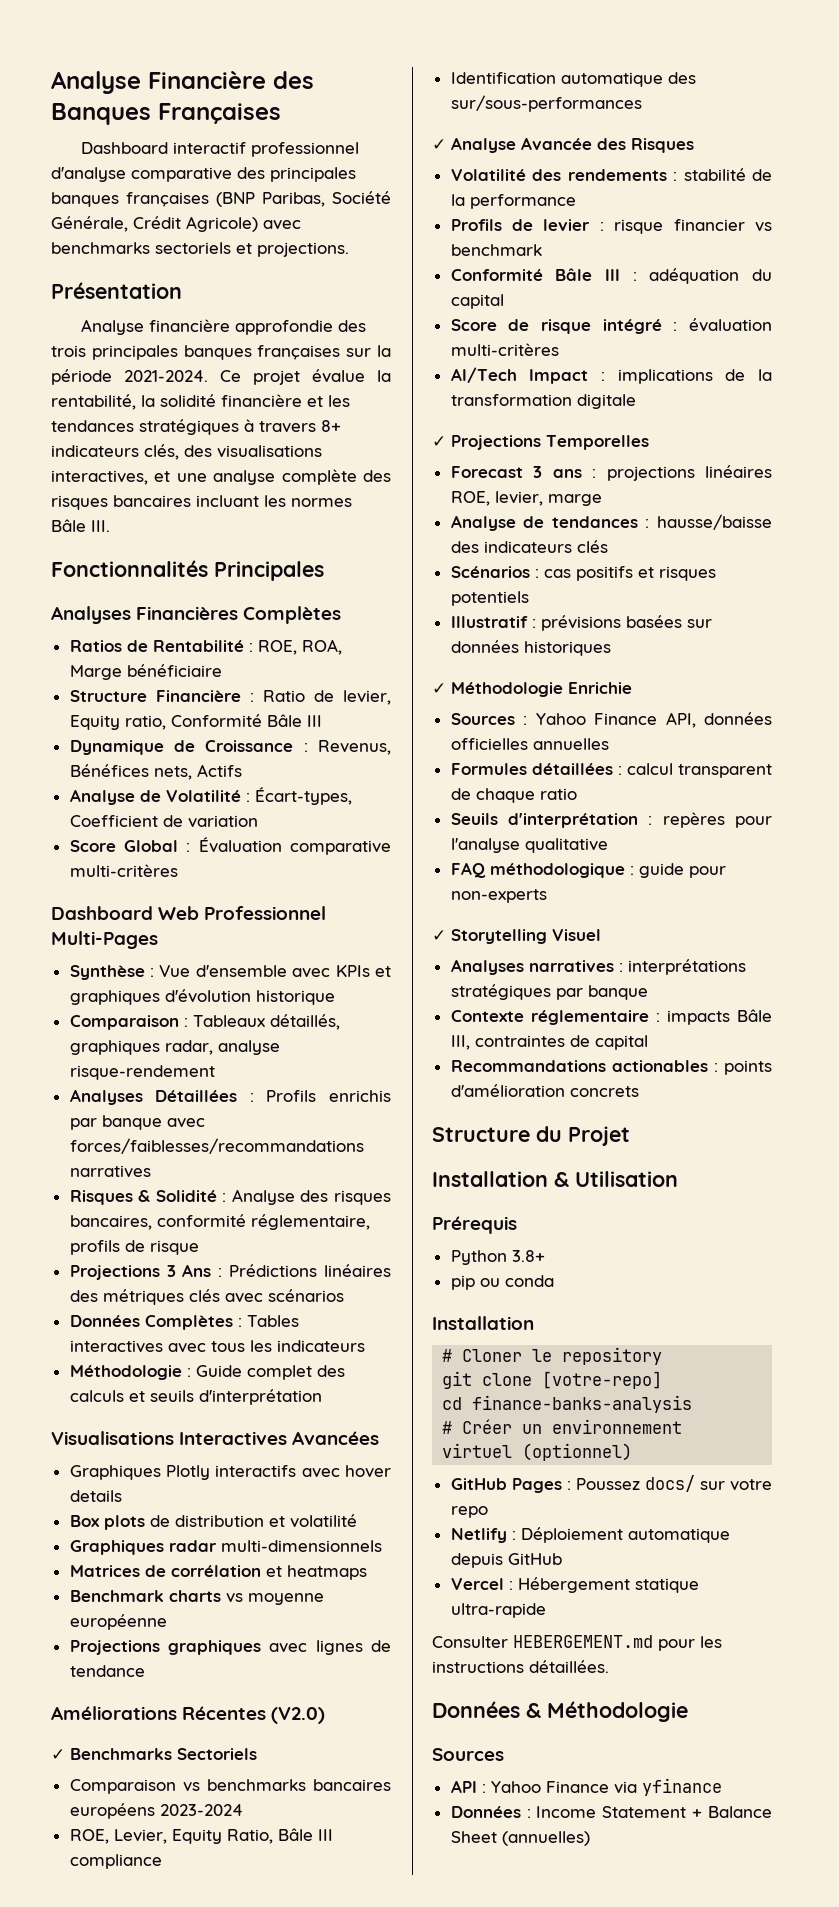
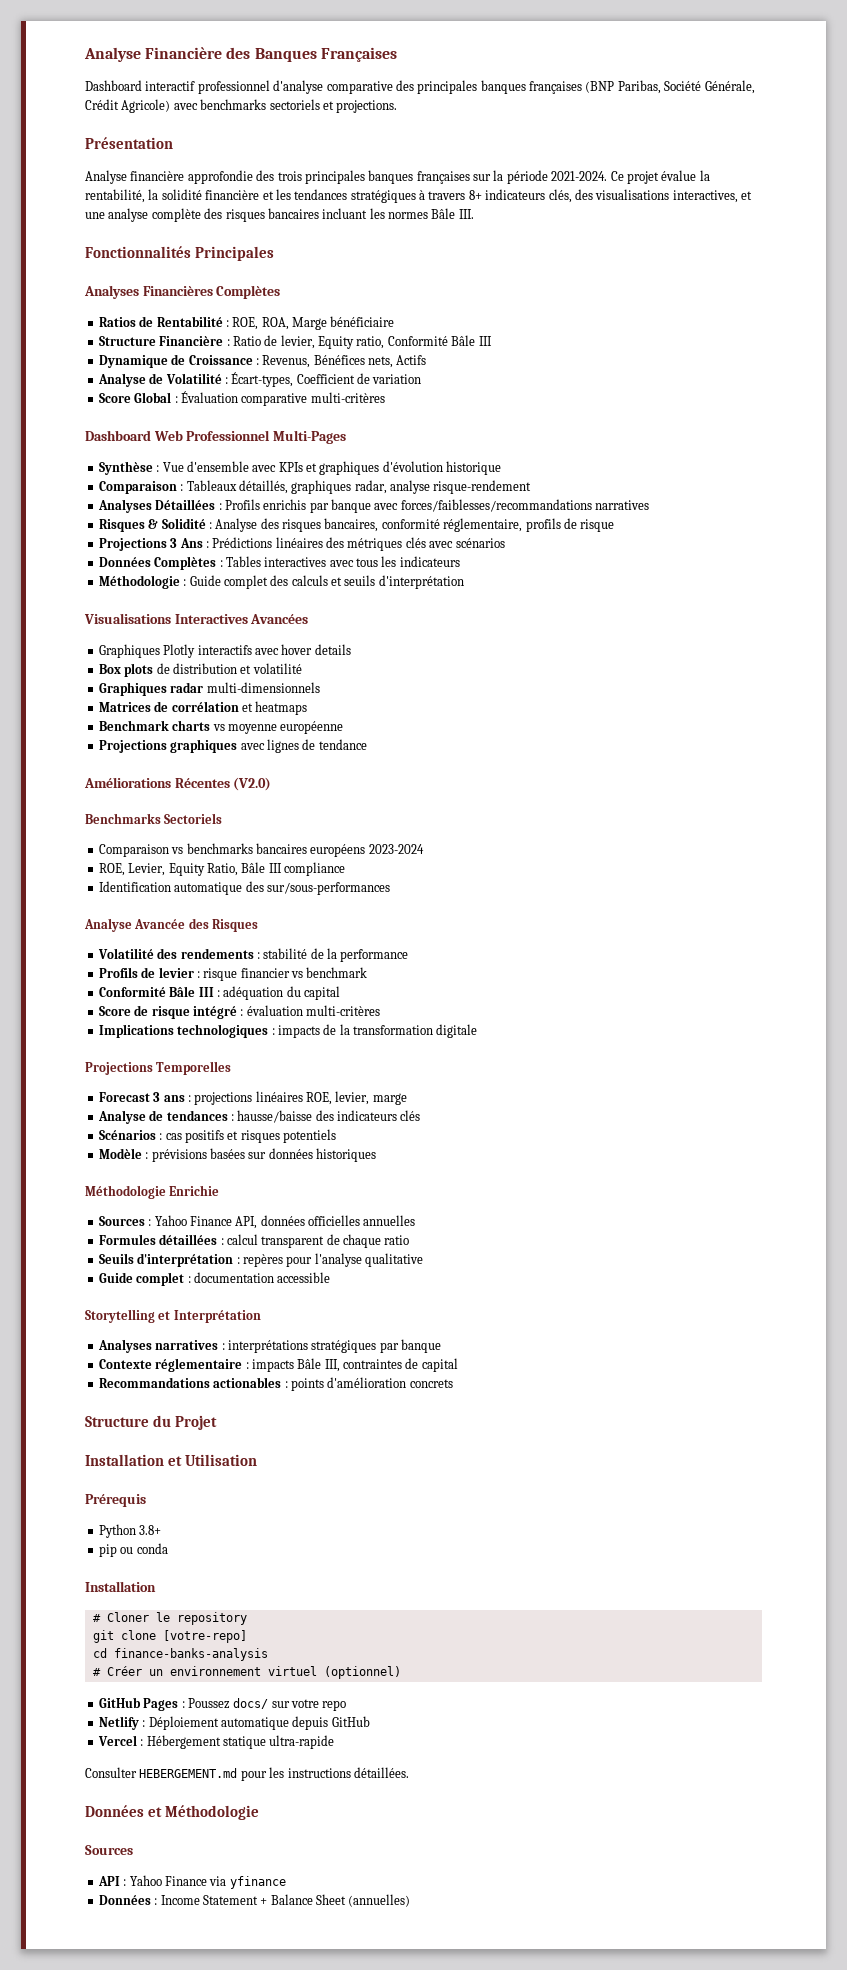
[51,1749,65,1760] ✓ -> (272, 784) none
[432,139,446,150] ✓ -> (390, 888) none
[450,367,713,384] AI/Tech Impact : implications -> [98,1024,320,1038] Implications technologiques : impacts
[432,436,446,447] ✓ -> (478, 1031) none
[450,616,528,628] Illustratif -> [98,1148,142,1159] Modèle
[432,683,446,694] ✓ -> (376, 1155) none
[450,862,726,878] [450,889,547,903] [432,929,601,944] FAQ méthodologique : guide pour non-experts // ✓ Storytelling Visuel -> [98,1272,331,1286] [85,1309,261,1323] Guide complet : documentation accessible // Storytelling et Interprétation
[554,1172,569,1187] & -> [167,1456,182,1466] et
[526,1703,541,1718] & -> [147,1807,162,1817] et

